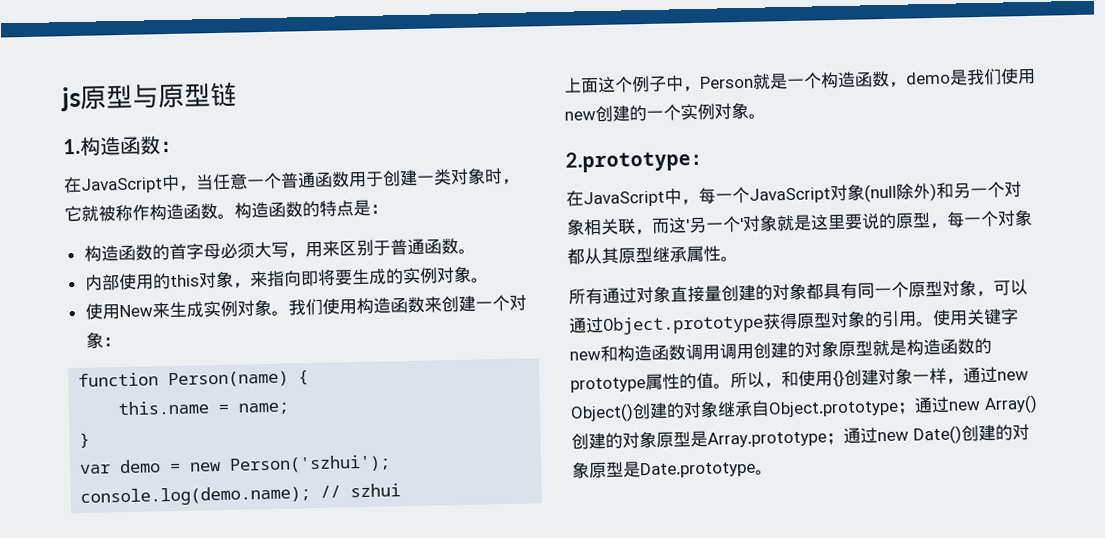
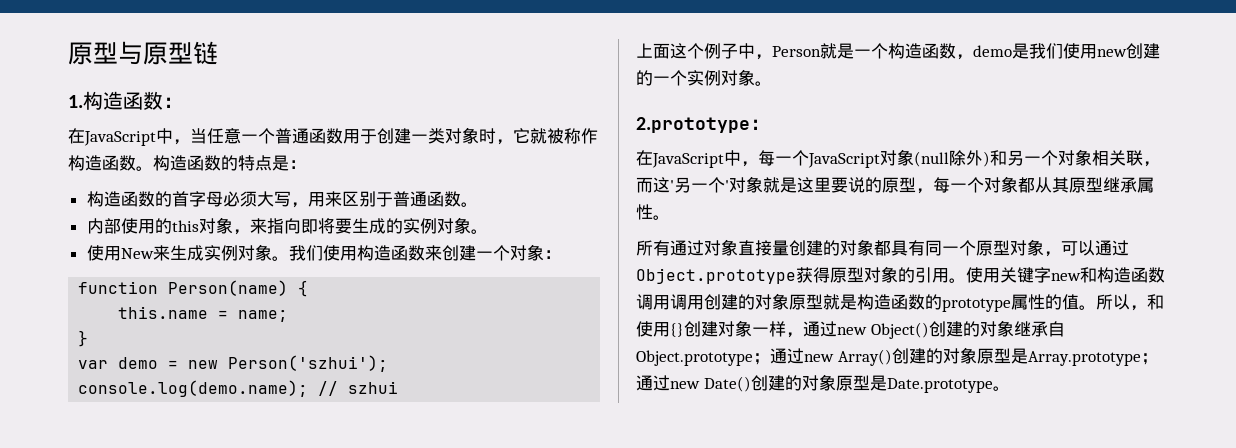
[61,86,81,112] js -> (68, 53) none

